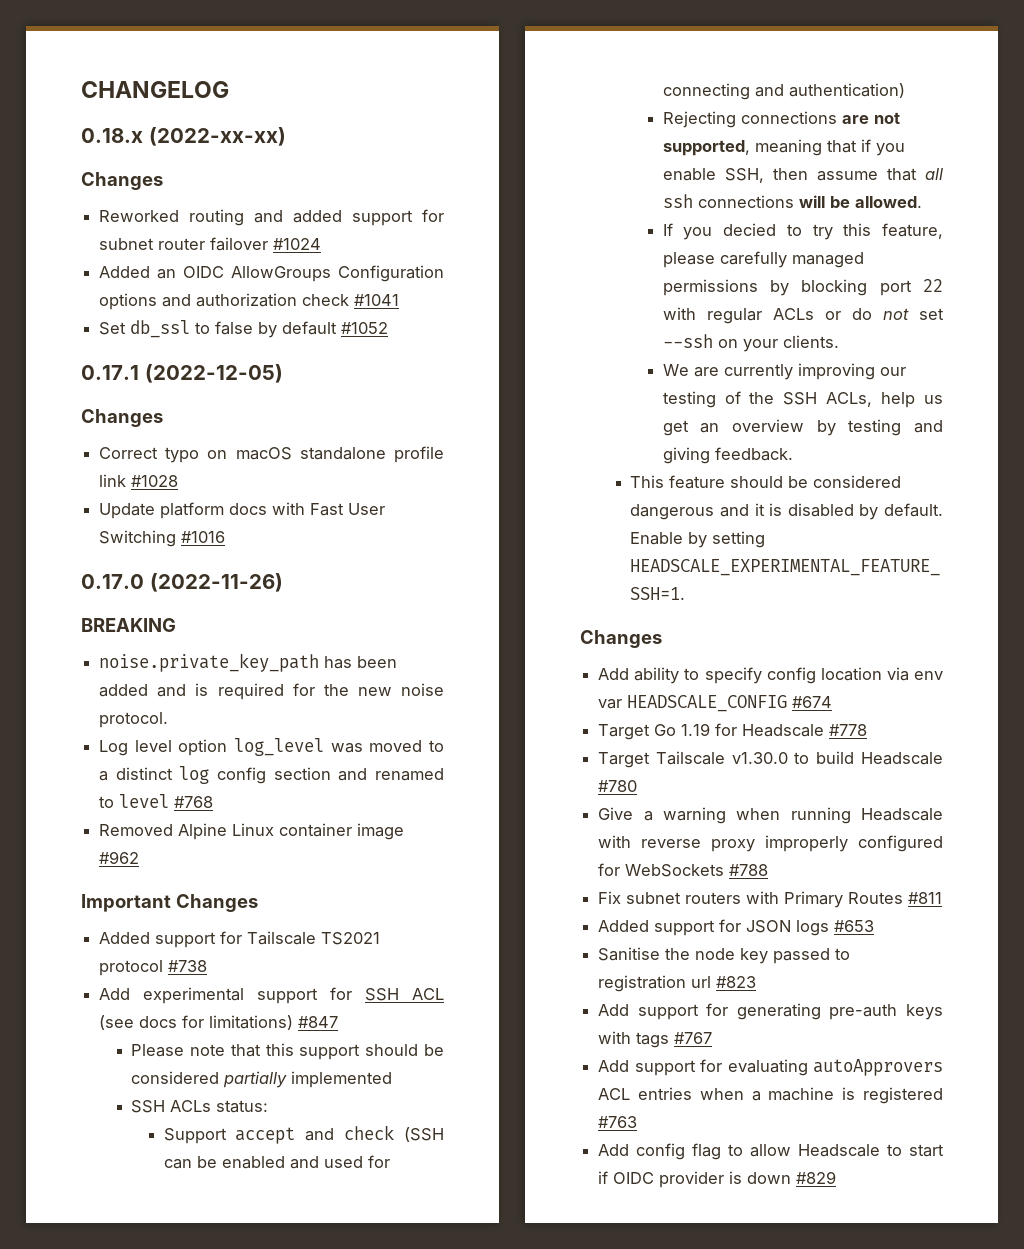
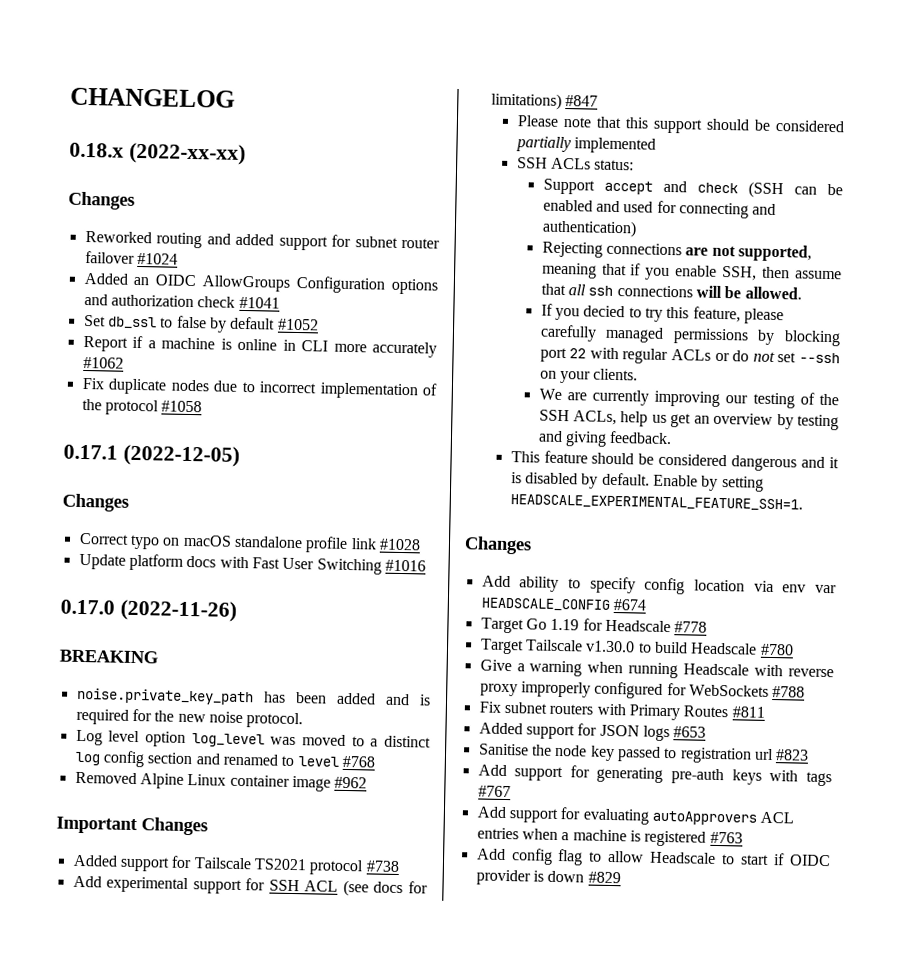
(389, 328) none -> [82,335,437,358] [82,356,124,369] [81,377,438,400] [81,398,203,416] // Report if a machine is online in CLI more accurately #1062 // Fix duplicate nodes due to incorrect implementation of the protocol #1058

